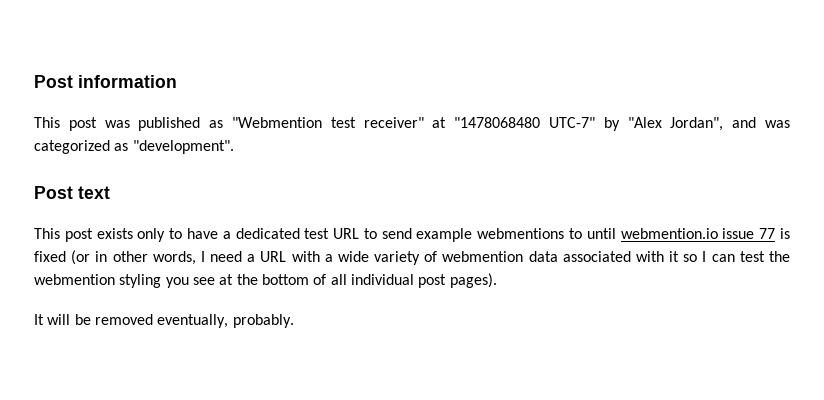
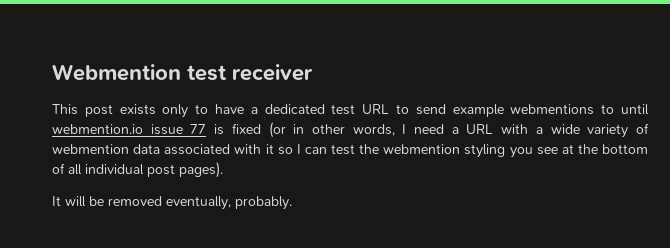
[34,75,177,88] [34,117,790,131] [34,140,234,154] [34,186,110,199] Post information // This post was published as "Webmention test receiver" at "1478068480 UTC-7" by "Alex Jordan", and was categorized as "development". // Post text -> [52,64,313,81] Webmention test receiver

